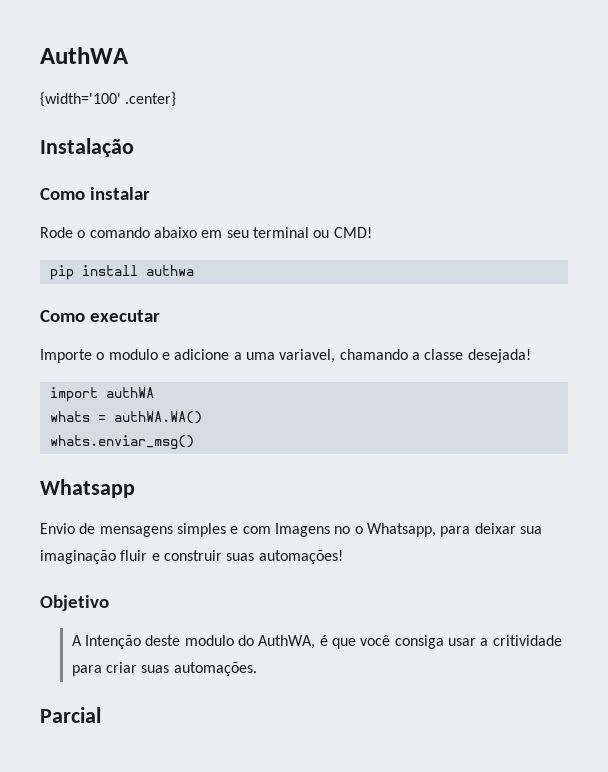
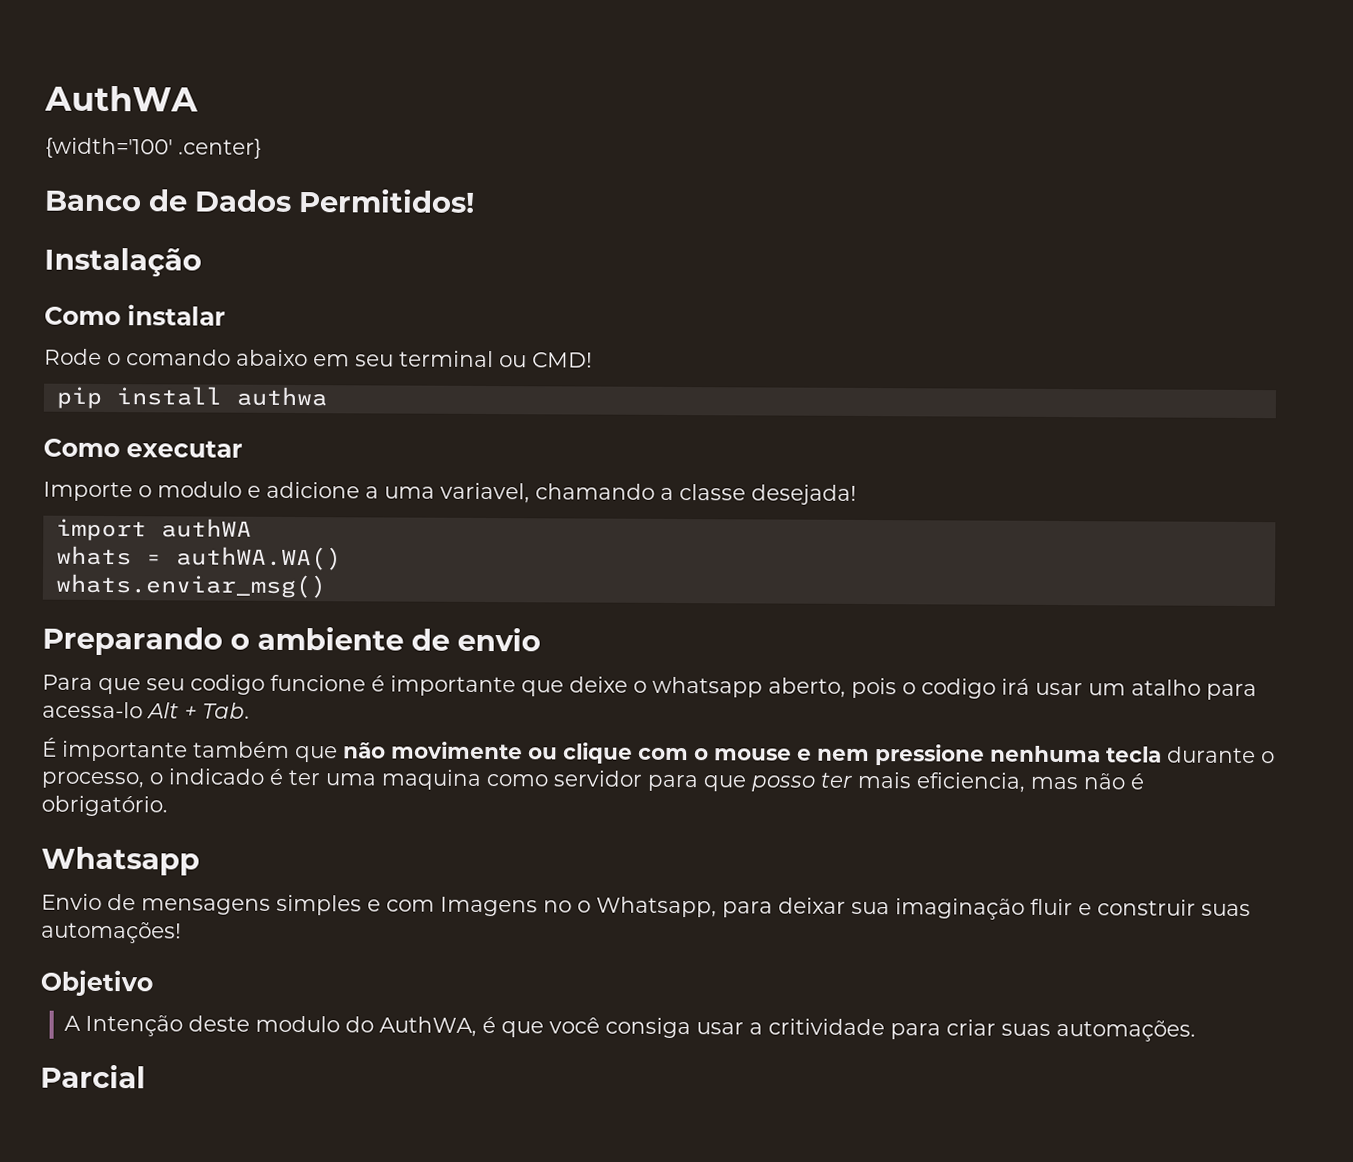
(177, 99) none -> [44,188,475,213] // Banco de Dados Permitidos!
(194, 442) none -> [42,625,541,656] [42,674,1257,701] [42,701,250,719] [42,737,1275,766] [41,768,1144,793] [41,795,168,817] // Preparando o ambiente de envio // Para que seu codigo funcione é importante que deixe o whatsapp aberto, pois o codigo irá usar um atalho para acessa-lo Alt + Tab. // É importante também que não movimente ou clique com o mouse e nem pressione nenhuma tecla durante o processo, o indicado é ter uma maquina como servidor para que posso ter mais eficiencia, mas não é obrigatório.

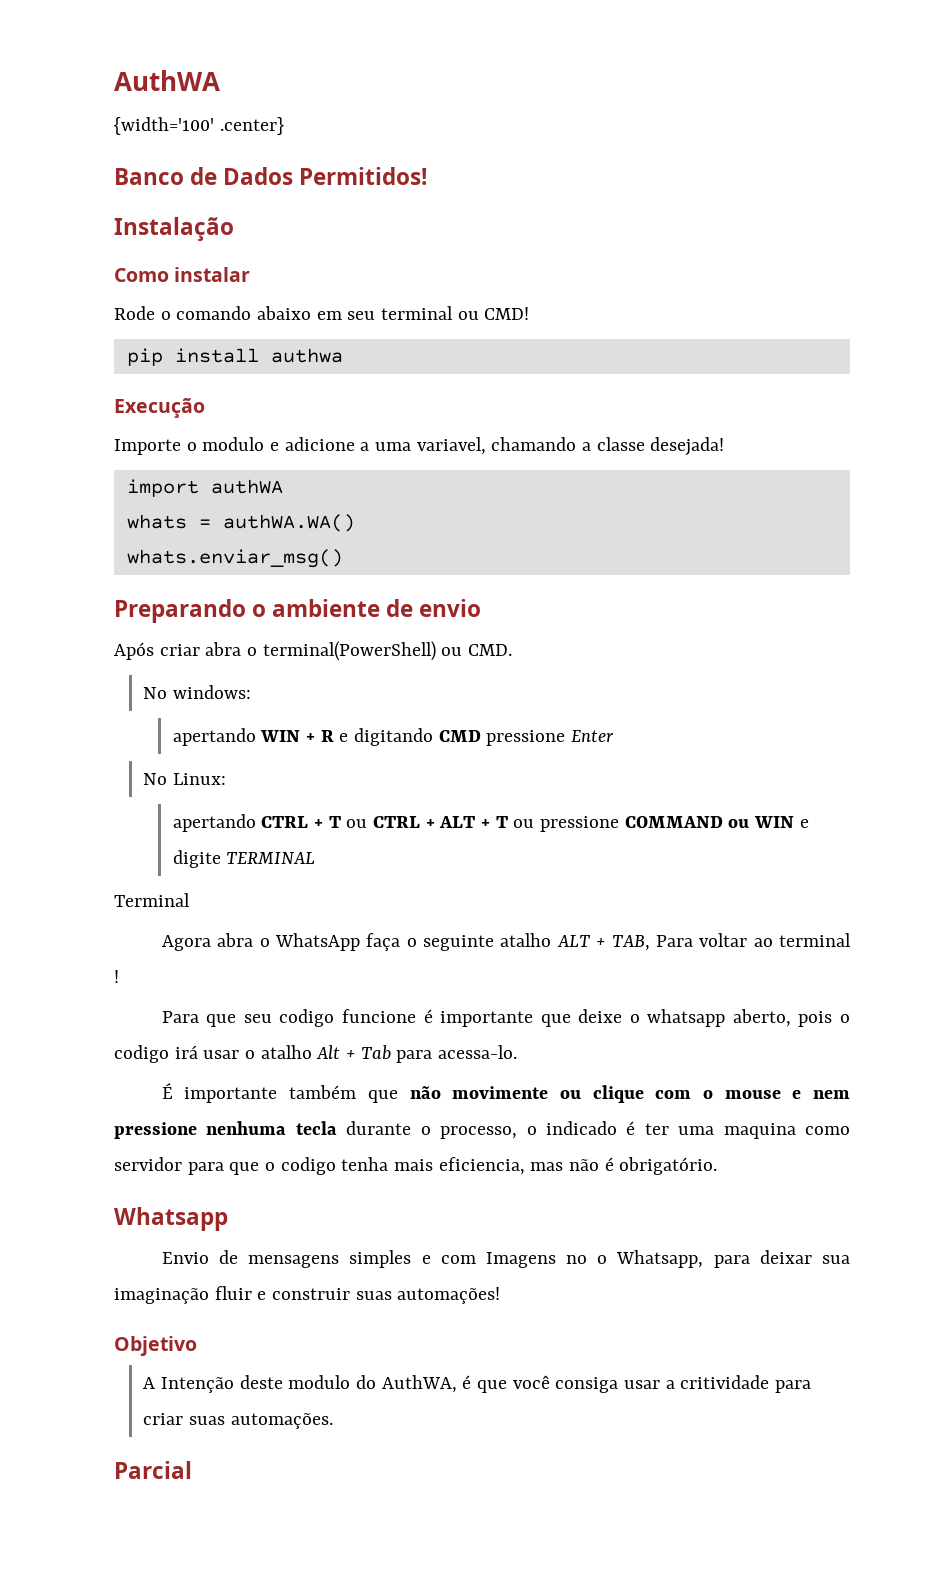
[43,438,243,458] Como executar -> [114,398,205,418] Execução
(541, 639) none -> [114,641,513,661] [143,685,251,699] [172,728,614,746] [143,773,226,785] [172,814,809,832] [172,850,316,868] [114,893,190,907] [161,933,852,951] [114,970,119,983] // Após criar abra o terminal(PowerShell) ou CMD. // No windows: // apertando WIN + R e digitando CMD pressione Enter // No Linux: // apertando CTRL + T ou CTRL + ALT + T ou pressione COMMAND ou WIN e digite TERMINAL // Terminal // Agora abra o WhatsApp faça o seguinte atalho ALT + TAB, Para voltar ao terminal !
[1088,679,1257,701] [42,701,250,719] um atalho para acessa-lo Alt + Tab. -> [245,1045,518,1063] o atalho Alt + Tab para acessa-lo.
[751,772,852,792] posso ter -> [265,1157,389,1175] o codigo tenha

